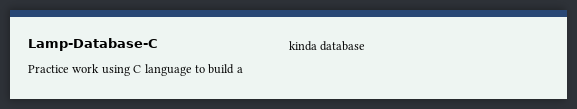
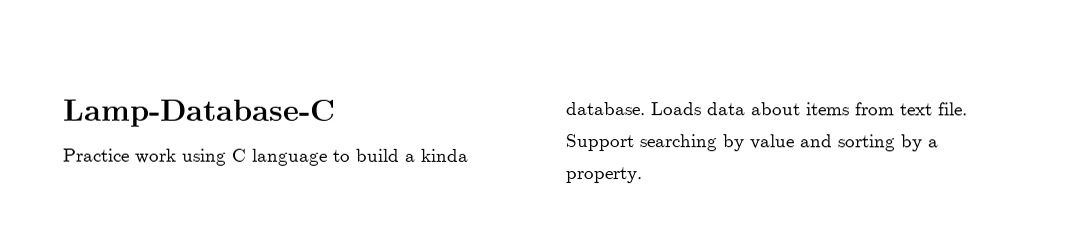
[320,41,366,51] database -> [566,102,968,116] [565,134,938,152] [565,167,642,184] database. Loads data about items from text file. Support searching by value and sorting by a property.

